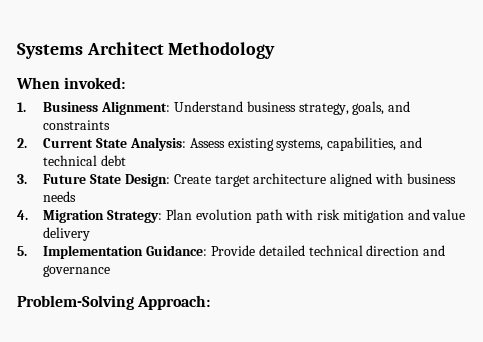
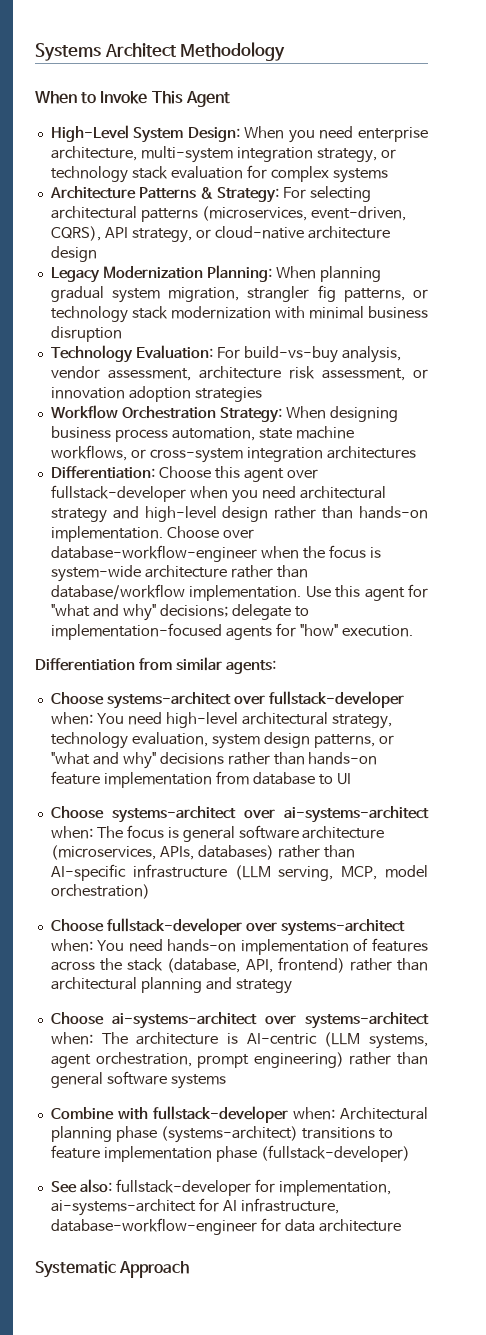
[64,77,126,89] [17,101,411,115] [43,120,111,130] [17,137,422,151] [43,155,127,166] [17,173,456,187] [43,191,77,202] [17,209,466,223] [43,227,91,241] [17,245,446,259] [43,265,111,277] [17,295,211,310] invoked: // 1. Business Alignment: Understand business strategy, goals, and constraints // 2. Current State Analysis: Assess existing systems, capabilities, and technical debt // 3. Future State Design: Create target architecture aligned with business needs // 4. Migration Strategy: Plan evolution path with risk mitigation and value delivery // 5. Implementation Guidance: Provide detailed technical direction and governance // Problem-Solving Approach: -> [81,91,230,107] [50,125,428,143] [50,146,396,163] [50,165,388,183] [49,186,371,203] [50,206,406,222] [50,226,390,243] [50,246,97,262] [50,265,381,283] [50,285,429,303] [50,306,428,323] [50,326,122,342] [50,345,401,363] [50,366,428,381] [50,386,262,402] [50,405,398,423] [50,426,354,442] [50,445,416,463] [50,466,318,482] [50,485,386,503] [50,506,428,523] [50,526,254,542] [50,545,381,562] [50,565,308,582] [50,584,429,601] [50,604,309,621] [50,623,413,640] [35,657,276,674] [50,691,404,709] [50,712,392,729] [50,732,394,749] [50,752,378,769] [50,771,351,788] [50,806,429,823] [50,825,385,842] [50,845,355,860] [50,864,428,881] [50,884,150,899] [50,918,405,936] [50,938,428,955] [50,957,428,973] [50,977,292,994] [50,1012,429,1029] [50,1032,429,1049] [50,1052,429,1068] [50,1071,226,1089] [50,1106,428,1123] [50,1126,393,1143] [50,1145,410,1162] [50,1179,391,1196] [50,1198,339,1216] [50,1218,401,1235] [35,1261,190,1278] to Invoke This Agent // High-Level System Design: When you need enterprise architecture, multi-system integration strategy, or technology stack evaluation for complex systems // Architecture Patterns & Strategy: For selecting architectural patterns (microservices, event-driven, CQRS), API strategy, or cloud-native architecture design // Legacy Modernization Planning: When planning gradual system migration, strangler fig patterns, or technology stack modernization with minimal business disruption // Technology Evaluation: For build-vs-buy analysis, vendor assessment, architecture risk assessment, or innovation adoption strategies // Workflow Orchestration Strategy: When designing business process automation, state machine workflows, or cross-system integration architectures // Differentiation: Choose this agent over fullstack-developer when you need architectural strategy and high-level design rather than hands-on implementation. Choose over database-workflow-engineer when the focus is system-wide architecture rather than database/workflow implementation. Use this agent for "what and why" decisions; delegate to implementation-focused agents for "how" execution. // Differentiation from similar agents: // Choose systems-architect over fullstack-developer when: You need high-level architectural strategy, technology evaluation, system design patterns, or "what and why" decisions rather than hands-on feature implementation from database to UI // Choose systems-architect over ai-systems-architect when: The focus is general software architecture (microservices, APIs, databases) rather than AI-specific infrastructure (LLM serving, MCP, model orchestration) // Choose fullstack-developer over systems-architect when: You need hands-on implementation of features across the stack (database, API, frontend) rather than architectural planning and strategy // Choose ai-systems-architect over systems-architect when: The architecture is AI-centric (LLM systems, agent orchestration, prompt engineering) rather than general software systems // Combine with fullstack-developer when: Architectural planning phase (systems-architect) transitions to feature implementation phase (fullstack-developer) // See also: fullstack-developer for implementation, ai-systems-architect for AI infrastructure, database-workflow-engineer for data architecture // Systematic Approach

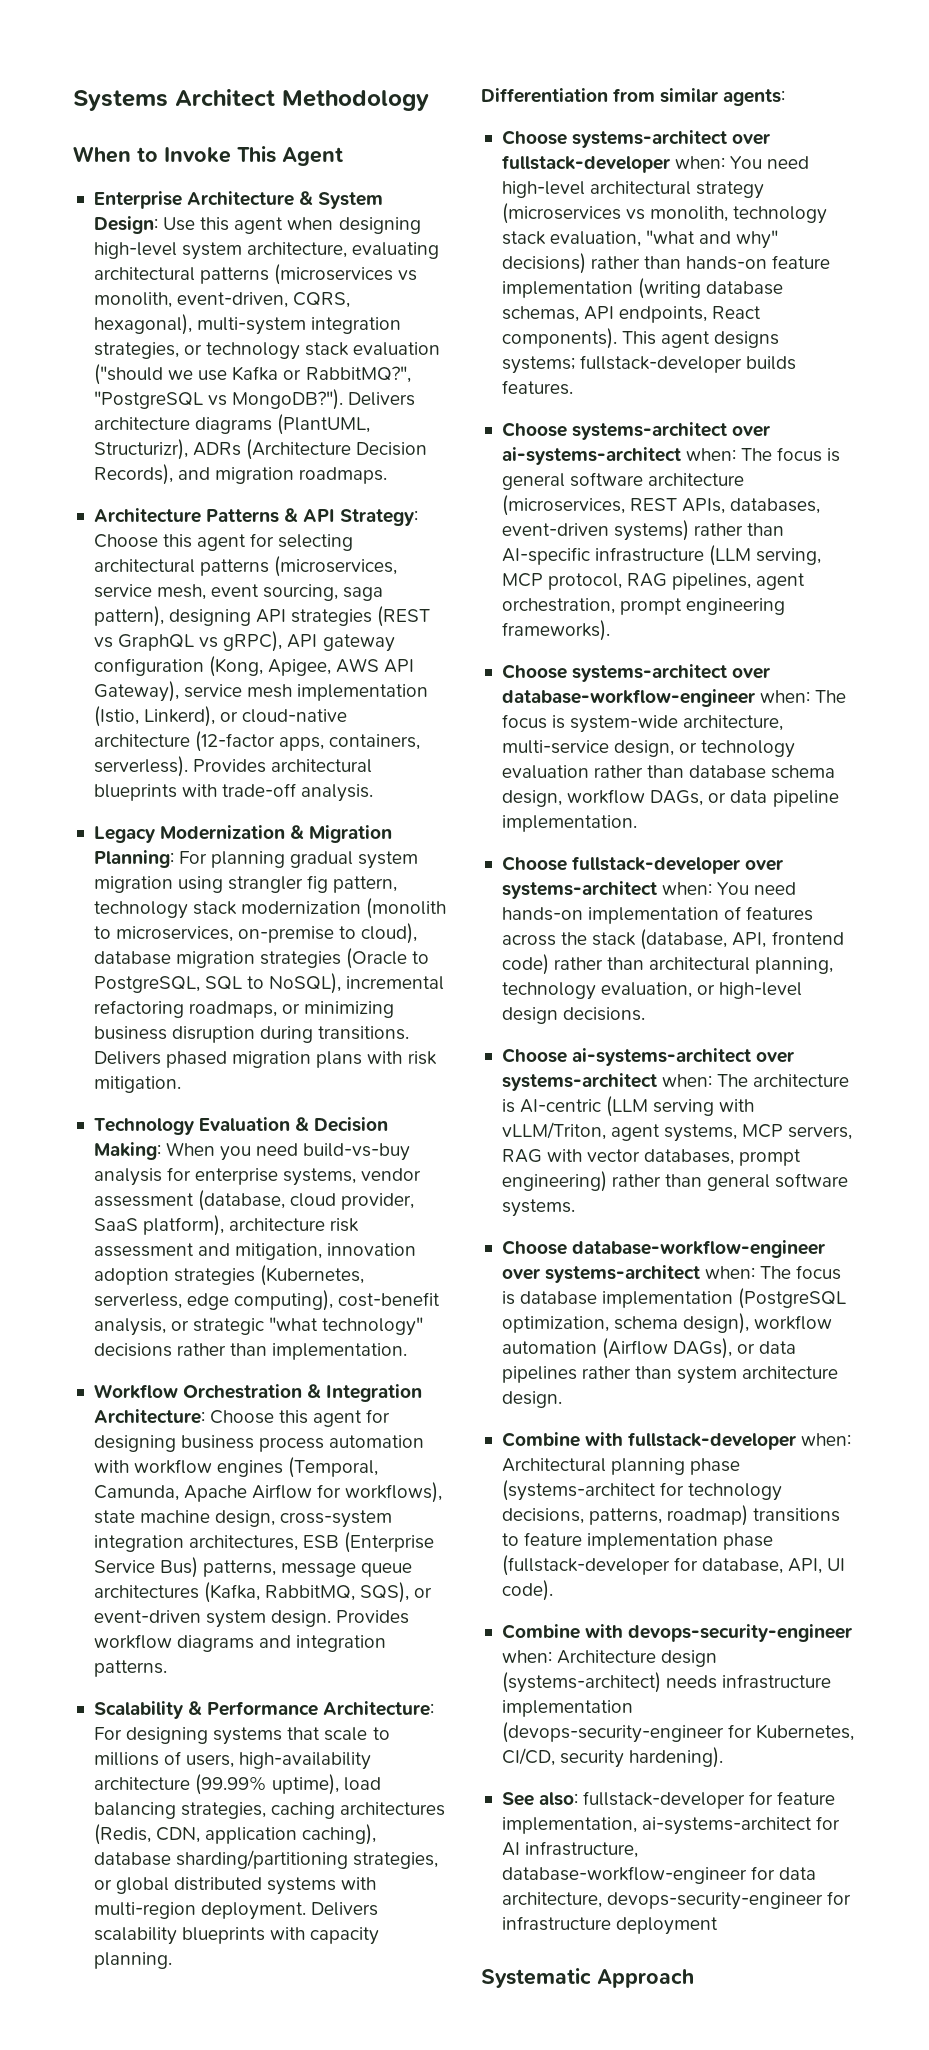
[50,125,428,143] [50,146,137,161] High-Level System Design: When you need enterprise architecture, -> [93,191,384,209] [93,216,421,234] [93,242,440,260] [93,264,418,285] [93,292,351,308] [93,314,192,335] Enterprise Architecture & System Design: Use this agent when designing high-level system architecture, evaluating architectural patterns (microservices vs monolith, event-driven, CQRS, hexagonal),
[316,148,377,163] strategy, -> [93,342,179,359] strategies,
[246,165,388,183] [49,186,371,203] [50,206,406,222] [50,226,390,243] [50,246,97,262] [50,265,381,283] [50,285,429,303] [50,306,428,323] [50,326,122,342] [50,345,401,363] [50,366,428,381] [50,386,262,402] [50,405,398,423] [50,426,354,442] [50,445,416,463] [50,466,318,482] [50,485,386,503] [50,506,428,523] [50,526,254,542] [50,545,381,562] [50,565,308,582] [50,584,429,601] [50,604,309,621] [50,623,413,640] for complex systems // Architecture Patterns & Strategy: For selecting architectural patterns (microservices, event-driven, CQRS), API strategy, or cloud-native architecture design // Legacy Modernization Planning: When planning gradual system migration, strangler fig patterns, or technology stack modernization with minimal business disruption // Technology Evaluation: For build-vs-buy analysis, vendor assessment, architecture risk assessment, or innovation adoption strategies // Workflow Orchestration Strategy: When designing business process automation, state machine workflows, or cross-system integration architectures // Differentiation: Choose this agent over fullstack-developer when you need architectural strategy and high-level design rather than hands-on implementation. Choose over database-workflow-engineer when the focus is system-wide architecture rather than database/workflow implementation. Use this agent for "what and why" decisions; delegate to implementation-focused agents for "how" execution. -> [93,364,411,385] [93,389,416,410] [93,414,371,435] [93,439,428,460] [93,464,388,485] [93,508,419,526] [93,533,354,551] [93,556,398,577] [93,584,384,601] [93,606,431,627] [93,631,395,652] [93,656,415,677] [93,681,429,702] [93,706,348,727] [93,731,421,752] [93,756,373,777] [93,783,374,802] [93,825,393,843] [93,850,419,869] [93,875,398,893] [93,898,447,919] [93,923,418,944] [93,948,430,969] [93,973,445,994] [93,1000,395,1018] [93,1026,410,1043] [93,1051,437,1068] [93,1076,181,1093] [93,1117,389,1135] [93,1142,411,1161] [93,1167,422,1186] [93,1190,415,1211] [93,1215,360,1236] [93,1243,417,1260] [93,1265,365,1286] [93,1290,441,1311] [93,1317,424,1336] [93,1343,408,1360] [93,1384,423,1402] [93,1409,391,1427] [93,1435,425,1452] [93,1457,379,1478] [93,1482,443,1503] [93,1510,393,1528] [93,1532,435,1553] [93,1557,413,1578] [93,1582,433,1603] [93,1610,410,1628] [93,1634,387,1652] [93,1660,167,1677] [93,1701,435,1719] [93,1727,390,1745] [93,1751,372,1770] [93,1774,382,1795] [93,1802,446,1819] [93,1824,377,1845] [93,1850,439,1869] [93,1877,377,1895] [93,1902,379,1920] [93,1927,380,1945] [93,1952,172,1969] ("should we use Kafka or RabbitMQ?", "PostgreSQL vs MongoDB?"). Delivers architecture diagrams (PlantUML, Structurizr), ADRs (Architecture Decision Records), and migration roadmaps. // Architecture Patterns & API Strategy: Choose this agent for selecting architectural patterns (microservices, service mesh, event sourcing, saga pattern), designing API strategies (REST vs GraphQL vs gRPC), API gateway configuration (Kong, Apigee, AWS API Gateway), service mesh implementation (Istio, Linkerd), or cloud-native architecture (12-factor apps, containers, serverless). Provides architectural blueprints with trade-off analysis. // Legacy Modernization & Migration Planning: For planning gradual system migration using strangler fig pattern, technology stack modernization (monolith to microservices, on-premise to cloud), database migration strategies (Oracle to PostgreSQL, SQL to NoSQL), incremental refactoring roadmaps, or minimizing business disruption during transitions. Delivers phased migration plans with risk mitigation. // Technology Evaluation & Decision Making: When you need build-vs-buy analysis for enterprise systems, vendor assessment (database, cloud provider, SaaS platform), architecture risk assessment and mitigation, innovation adoption strategies (Kubernetes, serverless, edge computing), cost-benefit analysis, or strategic "what technology" decisions rather than implementation. // Workflow Orchestration & Integration Architecture: Choose this agent for designing business process automation with workflow engines (Temporal, Camunda, Apache Airflow for workflows), state machine design, cross-system integration architectures, ESB (Enterprise Service Bus) patterns, message queue architectures (Kafka, RabbitMQ, SQS), or event-driven system design. Provides workflow diagrams and integration patterns. // Scalability & Performance Architecture: For designing systems that scale to millions of users, high-availability architecture (99.99% uptime), load balancing strategies, caching architectures (Redis, CDN, application caching), database sharding/partitioning strategies, or global distributed systems with multi-region deployment. Delivers scalability blueprints with capacity planning.
[331,714,392,729] [50,732,394,749] [50,752,224,769] strategy, technology evaluation, system design patterns, or "what and why" decisions -> [696,181,765,199] [501,203,828,224] [501,230,779,249] [501,253,586,274] strategy (microservices vs monolith, technology stack evaluation, "what and why" decisions)
[215,771,351,785] from database to UI -> [638,278,784,299] [501,306,762,323] [501,328,780,349] [501,355,797,374] [501,380,573,395] (writing database schemas, API endpoints, React components). This agent designs systems; fullstack-developer builds features.
[159,845,274,860] APIs, databases) -> [630,498,821,514] [501,520,690,541] REST APIs, databases, event-driven systems)
[341,865,428,880] [50,884,150,899] MCP, model orchestration) -> [501,573,806,590] [501,598,786,615] [501,620,610,641] [501,664,771,682] [501,689,847,707] [501,714,784,733] [501,740,796,758] [501,765,836,779] [501,789,839,807] [501,815,637,832] MCP protocol, RAG pipelines, agent orchestration, prompt engineering frameworks). // Choose systems-architect over database-workflow-engineer when: The focus is system-wide architecture, multi-service design, or technology evaluation rather than database schema design, workflow DAGs, or data pipeline implementation.
[277,957,345,973] frontend) -> [771,931,844,945] [501,954,549,975] frontend code)
[140,977,292,994] planning and strategy -> [755,957,834,974] [501,982,803,1000] [501,1007,646,1024] planning, technology evaluation, or high-level design decisions.
[369,1034,429,1049] [50,1052,192,1068] systems, agent orchestration, -> [653,1099,755,1116] [501,1122,853,1142] [501,1149,735,1165] serving with vLLM/Triton, agent systems, MCP servers, RAG with vector databases,
[170,1074,226,1089] systems -> [501,1199,575,1217] [501,1240,826,1258] [501,1265,842,1283] [501,1288,847,1309] [501,1313,833,1334] [501,1338,797,1359] [501,1366,839,1384] [501,1391,562,1408] systems. // Choose database-workflow-engineer over systems-architect when: The focus is database implementation (PostgreSQL optimization, schema design), workflow automation (Airflow DAGs), or data pipelines rather than system architecture design.
[160,1126,298,1143] (systems-architect) -> [501,1480,783,1501] [501,1505,749,1526] (systems-architect for technology decisions, patterns, roadmap)
[260,1145,410,1162] (fullstack-developer) -> [501,1555,846,1576] [501,1580,553,1601] [501,1624,853,1642] [501,1650,718,1667] [501,1672,832,1693] [501,1700,633,1717] [501,1722,855,1743] [501,1747,724,1768] (fullstack-developer for database, API, UI code). // Combine with devops-security-engineer when: Architecture design (systems-architect) needs infrastructure implementation (devops-security-engineer for Kubernetes, CI/CD, security hardening).
(275, 1186) none -> [777,1791,836,1805] feature
[318,1219,401,1232] architecture -> [501,1891,852,1910] [501,1916,719,1935] architecture, devops-security-engineer for infrastructure deployment

